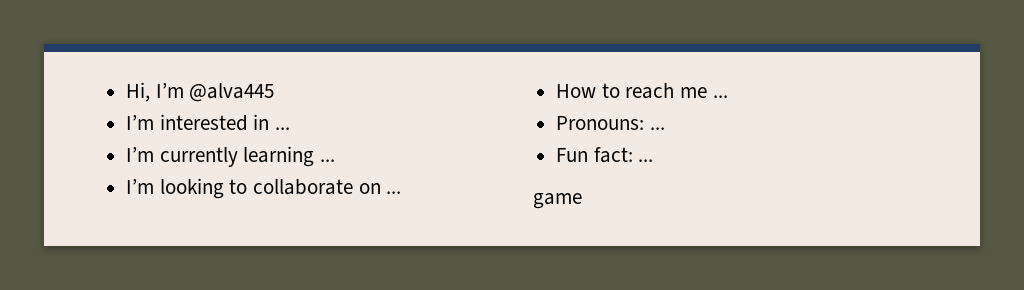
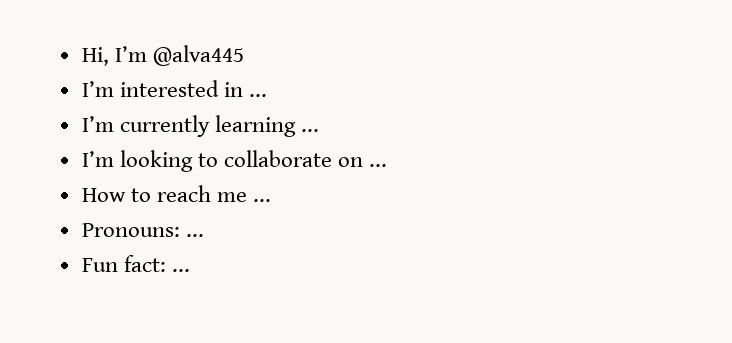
[533,193,582,209] // game -> (190, 270) none

